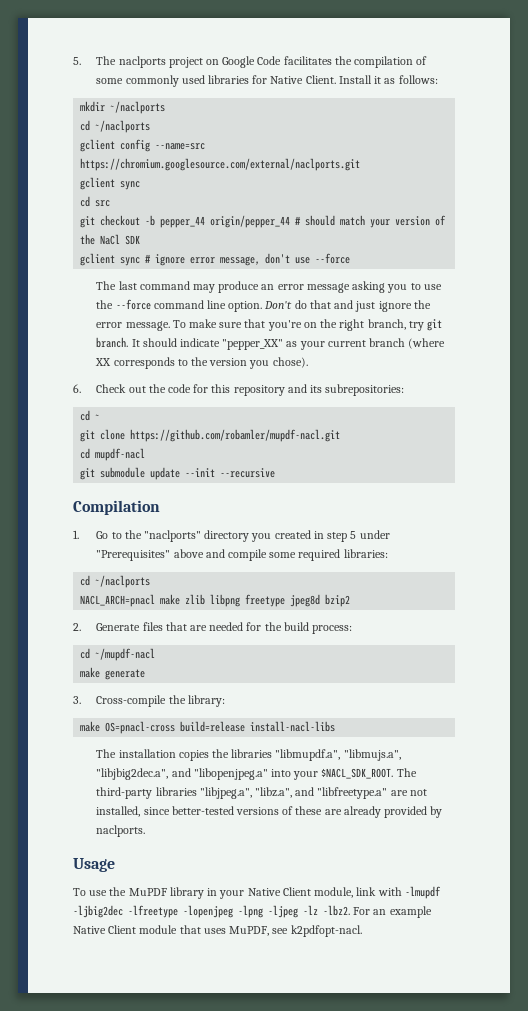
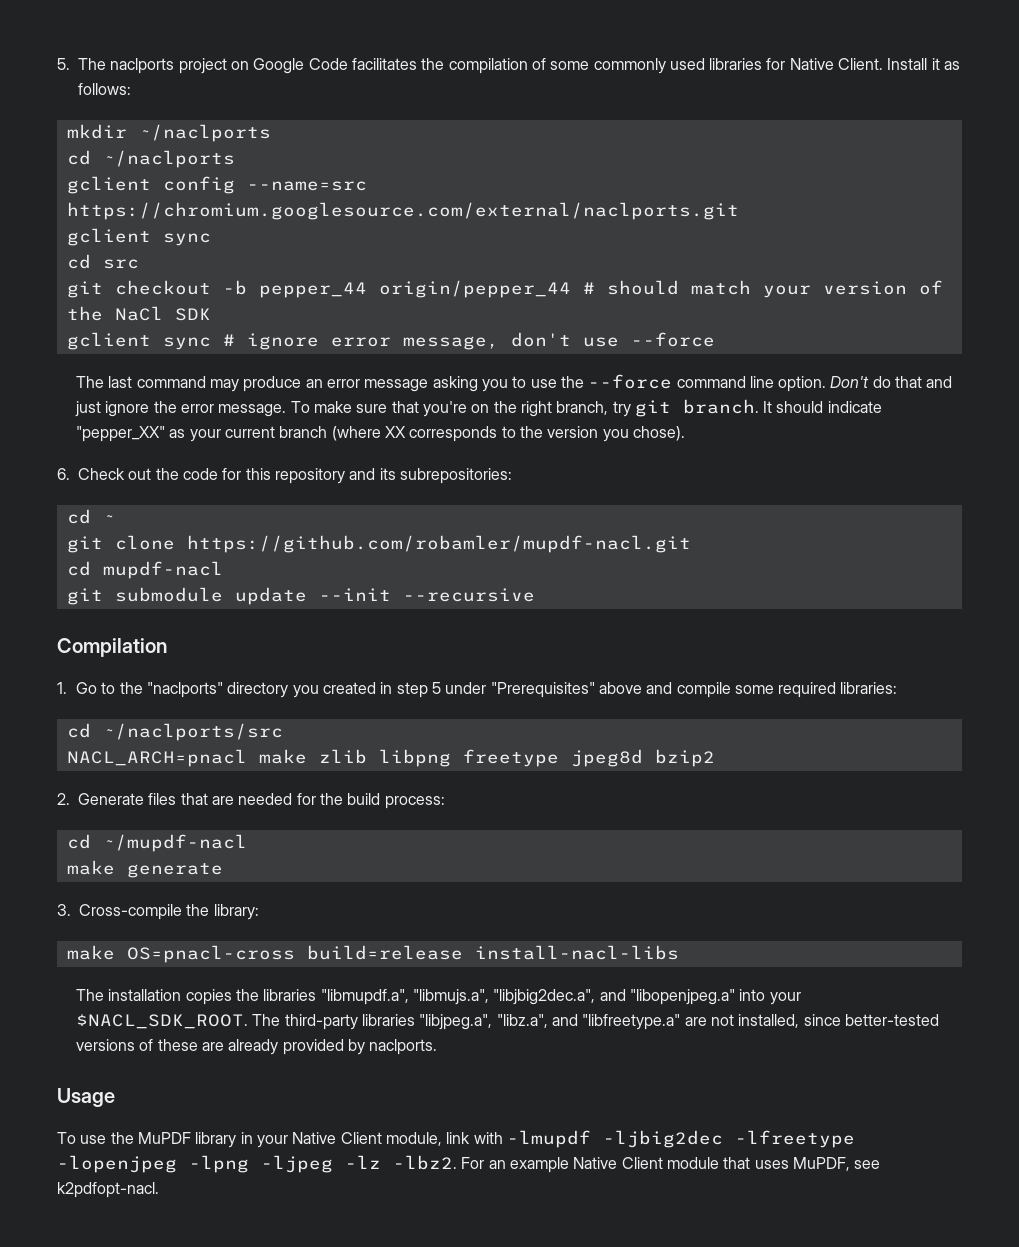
[95,575,151,588] ~/naclports -> [102,723,283,741] ~/naclports/src

